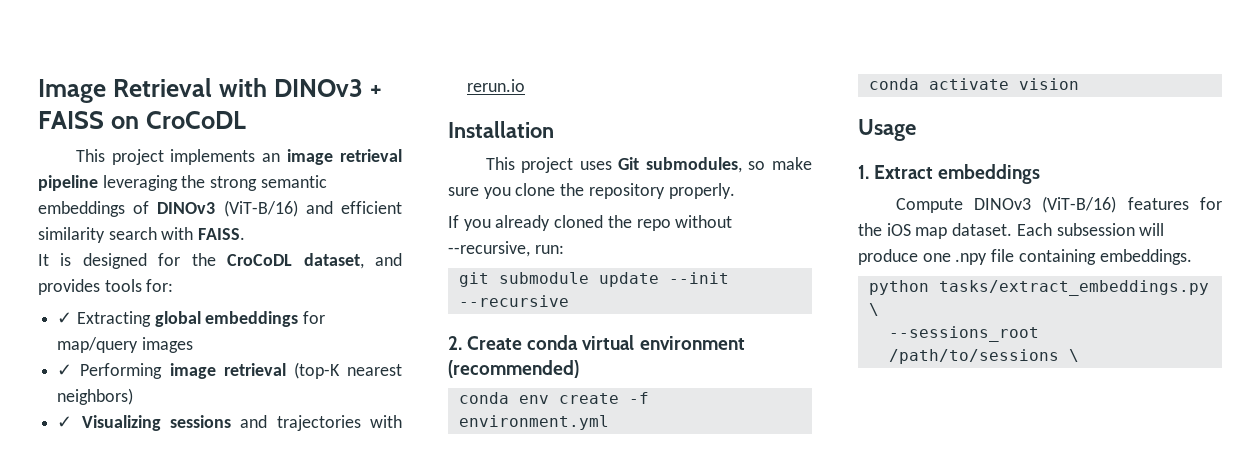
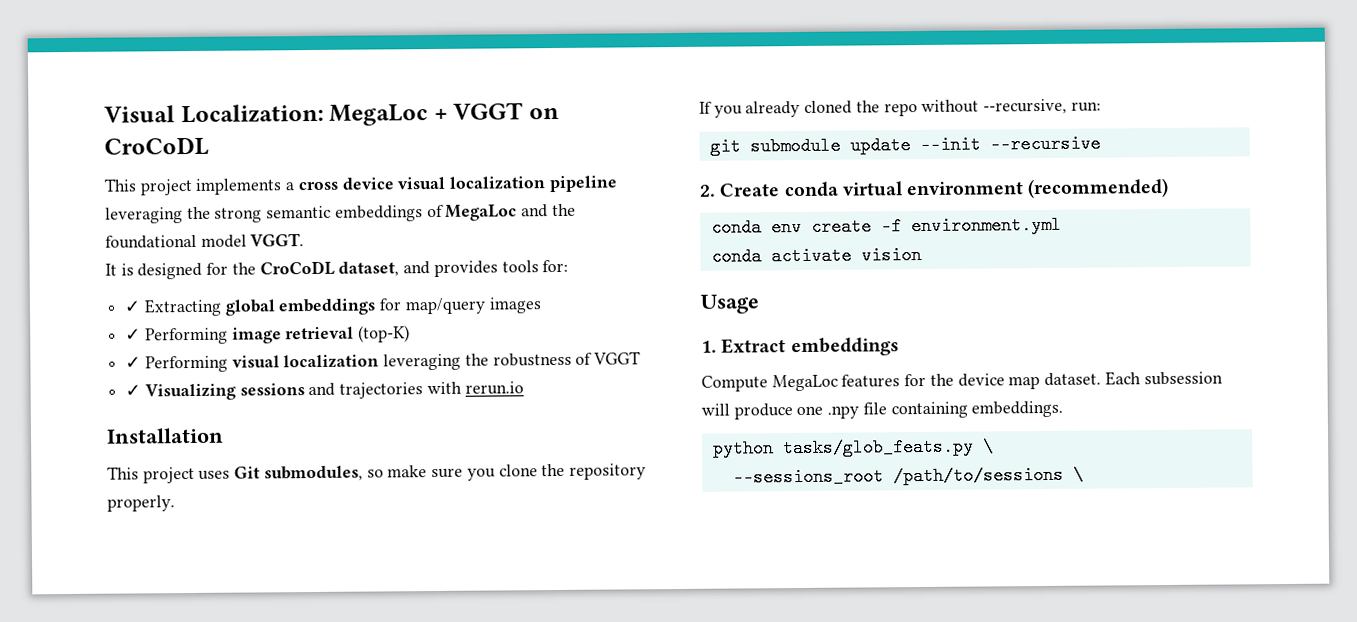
[38,78,382,103] [38,111,104,129] Image Retrieval with DINOv3 + FAISS -> [104,102,524,126] Visual Localization: MegaLoc + VGGT
[262,149,403,165] an image retrieval -> [285,176,546,191] a cross device visual localization
[157,200,402,217] [38,227,246,243] DINOv3 (ViT-B/16) and efficient similarity search with FAISS. -> [445,203,576,221] [105,233,305,249] MegaLoc and the foundational model VGGT.
[293,362,402,379] [57,388,134,405] (top-K nearest neighbors) -> [358,325,411,343] [125,351,642,373] (top-K) // ✓ Performing visual localization leveraging the robustness of VGGT
[974,196,1117,213] DINOv3 (ViT-B/16) -> [771,374,838,392] MegaLoc
[886,223,911,236] iOS -> [957,373,1005,387] device
[938,280,1209,296] tasks/extract_embeddings.py -> [782,437,974,458] tasks/glob_feats.py

